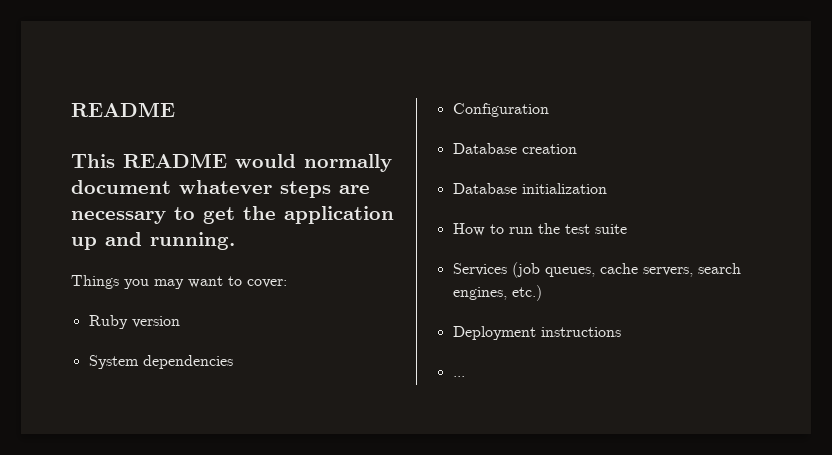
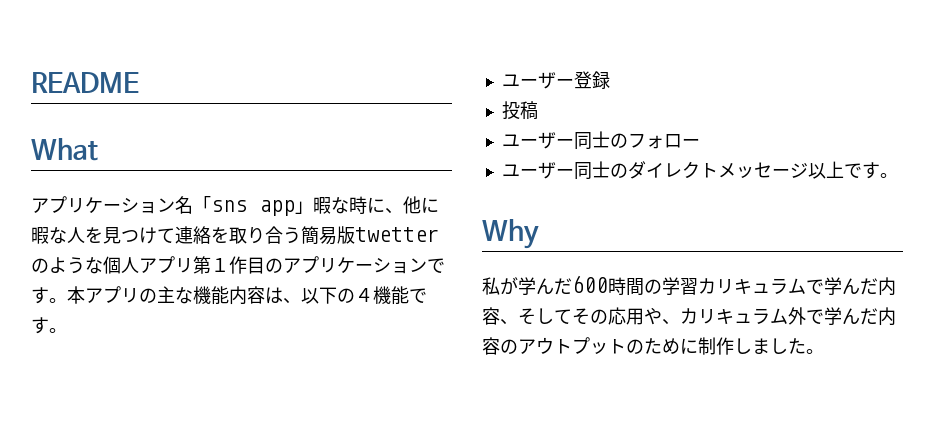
[71,153,392,172] [71,180,370,198] [71,206,394,224] [71,232,235,250] [71,275,287,289] [88,315,180,329] [88,355,233,369] [452,103,549,117] [452,143,577,154] [452,183,607,194] [452,223,627,236] [452,262,741,278] [452,285,542,301] [452,326,621,340] [452,376,465,377] This README would normally document whatever steps are necessary to get the application up and running. // Things you may want to cover: // Ruby version // System dependencies // Configuration // Database creation // Database initialization // How to run the test suite // Services (job queues, cache servers, search engines, etc.) // Deployment instructions // ... -> [31,138,98,161] [31,196,439,216] [31,226,439,245] [31,256,445,274] [31,286,427,305] [31,317,67,334] [501,71,610,89] [501,101,538,120] [501,131,700,150] [501,161,898,180] [482,219,539,249] [482,275,896,296] [482,307,896,326] [482,337,824,355] What // アプリケーション名「sns app」暇な時に、他に暇な人を見つけて連絡を取り合う簡易版twetterのような個人アプリ第１作目のアプリケーションです。本アプリの主な機能内容は、以下の４機能です。 // ユーザー登録 // 投稿 // ユーザー同士のフォロー // ユーザー同士のダイレクトメッセージ以上です。 // Why // 私が学んだ600時間の学習カリキュラムで学んだ内容、そしてその応用や、カリキュラム外で学んだ内容のアウトプットのために制作しました。

